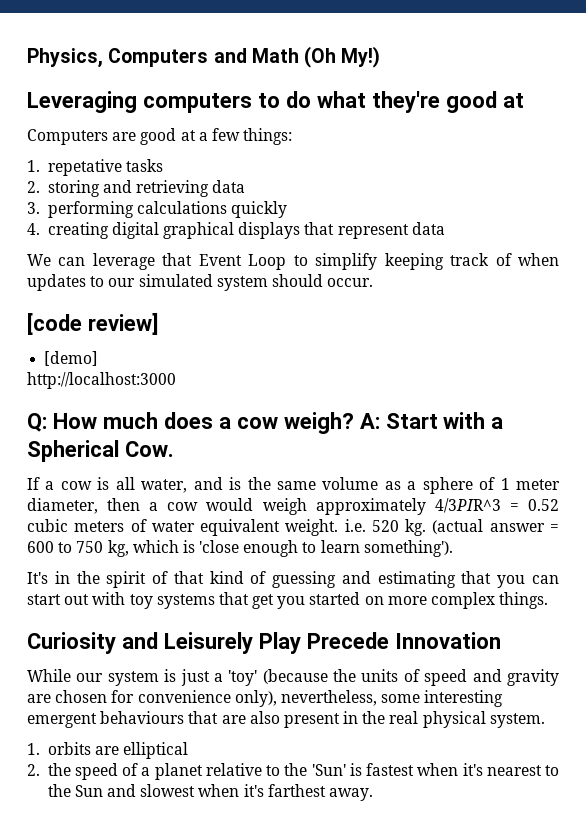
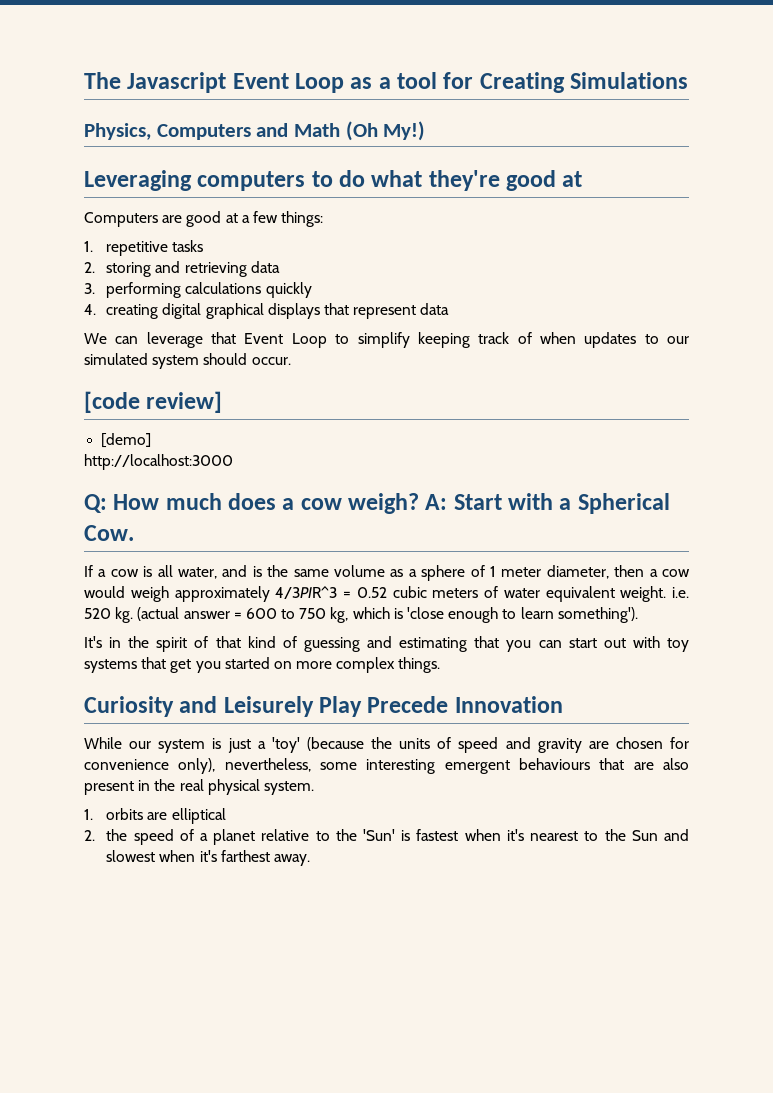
(27, 58) none -> [84,72,689,93] The Javascript Event Loop as a tool for Creating Simulations //
[47,159,122,176] repetative -> [106,241,169,256] repetitive

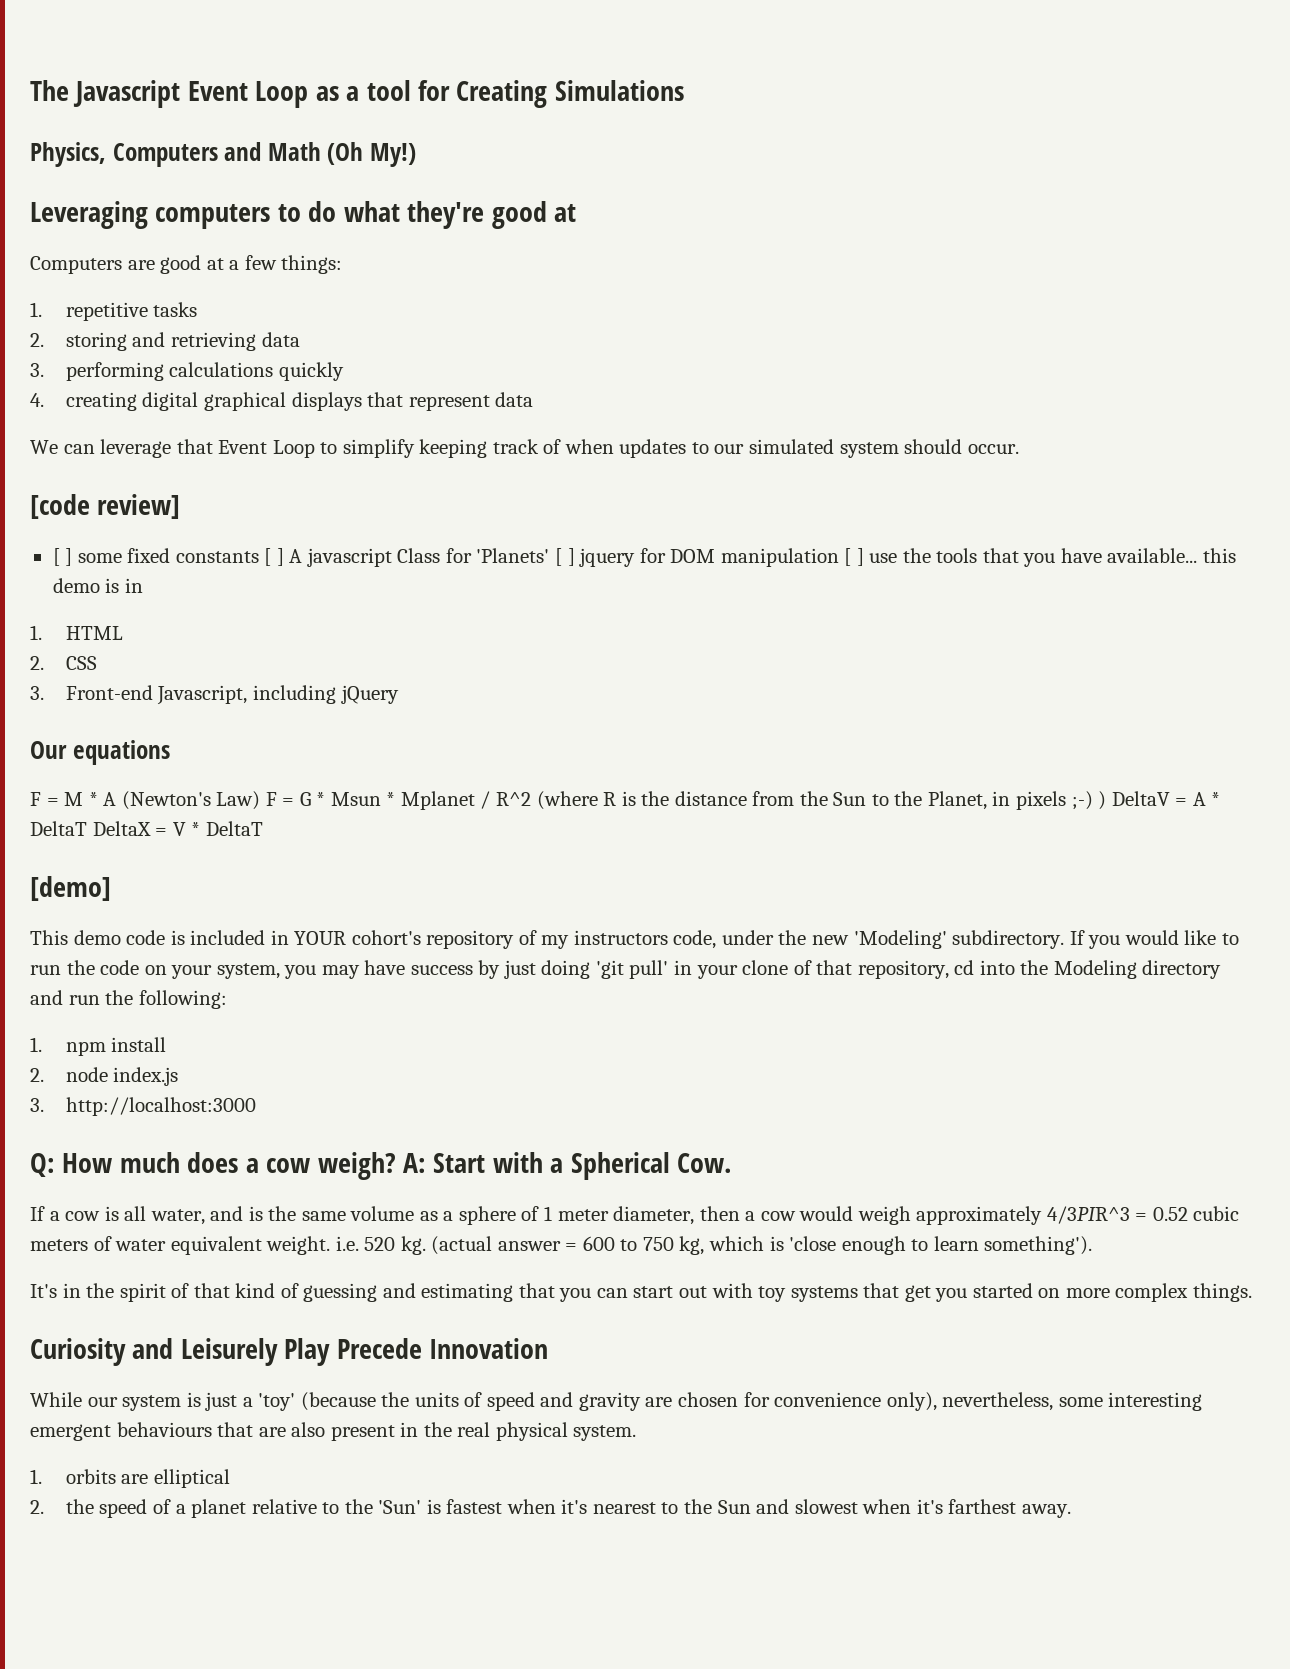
[101,433,152,448] [demo] // -> [52,548,1236,567] [52,578,143,593] [30,625,123,640] [30,656,97,670] [30,685,399,705] [30,740,170,765] [30,791,1221,810] [30,821,263,836] [30,876,111,901] [30,930,1239,949] [30,960,1222,979] [30,990,227,1009] [30,1037,167,1056] [30,1067,179,1086] [30,1098,44,1112] [ ] some fixed constants [ ] A javascript Class for 'Planets' [ ] jquery for DOM manipulation [ ] use the tools that you have available... this demo is in // 1. HTML // 2. CSS // 3. Front-end Javascript, including jQuery // Our equations // F = M * A (Newton's Law) F = G * Msun * Mplanet / R^2 (where R is the distance from the Sun to the Planet, in pixels ;-) ) DeltaV = A * DeltaT DeltaX = V * DeltaT // [demo] // This demo code is included in YOUR cohort's repository of my instructors code, under the new 'Modeling' subdirectory. If you would like to run the code on your system, you may have success by just doing 'git pull' in your clone of that repository, cd into the Modeling directory and run the following: // 1. npm install // 2. node index.js // 3.

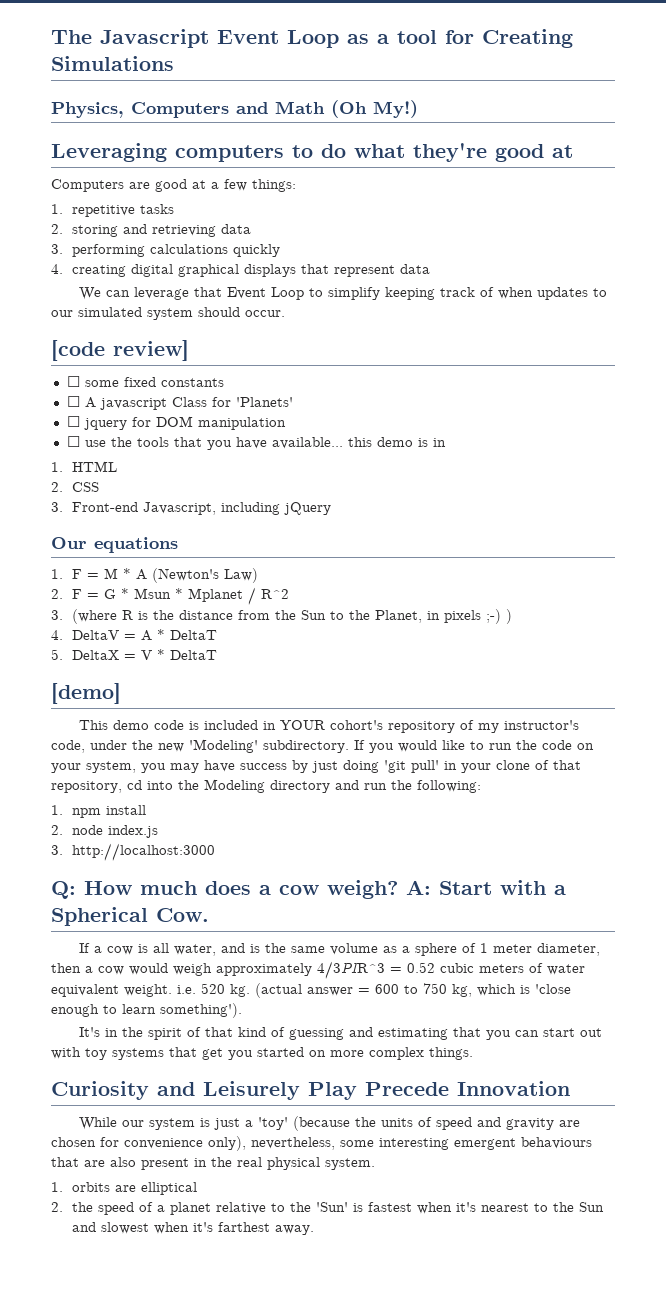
[52,548,73,566] [ ] -> [66,376,80,387] ☐
[264,548,284,566] [ ] -> [66,396,80,407] // ☐
[554,548,575,566] [ ] -> [66,416,80,427] // ☐
[844,548,864,566] [ ] -> [66,436,80,447] // ☐
(170, 752) none -> [51,569,63,579] 1.
(261, 800) none -> [51,589,63,599] // 2.
(532, 799) none -> [51,610,63,620] // 3.
(1107, 800) none -> [51,630,63,640] // 4.
(87, 828) none -> [51,649,63,660] // 5.
[573,930,668,945] instructors -> [503,720,579,730] instructor's

